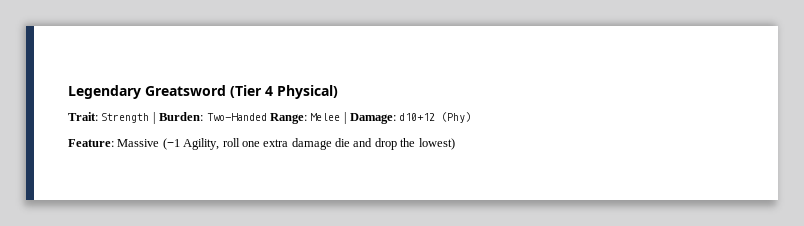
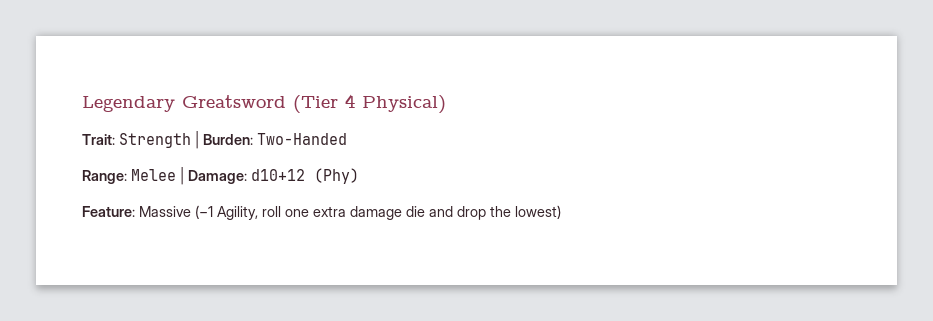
(267, 117) none -> (347, 139) //

